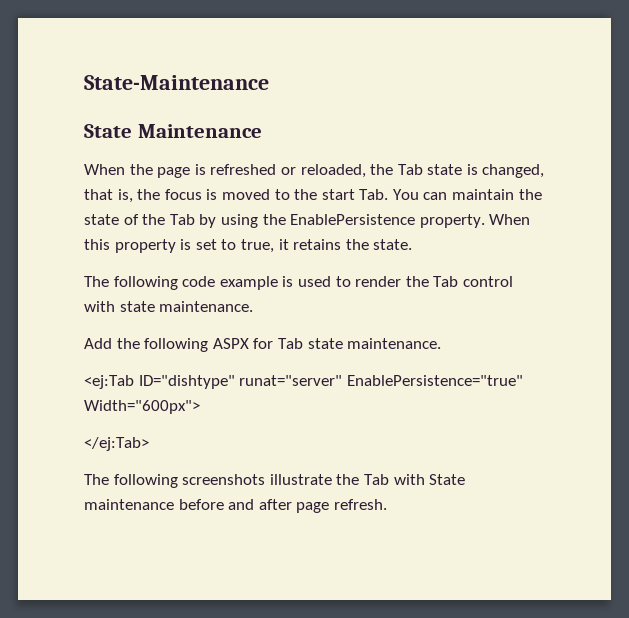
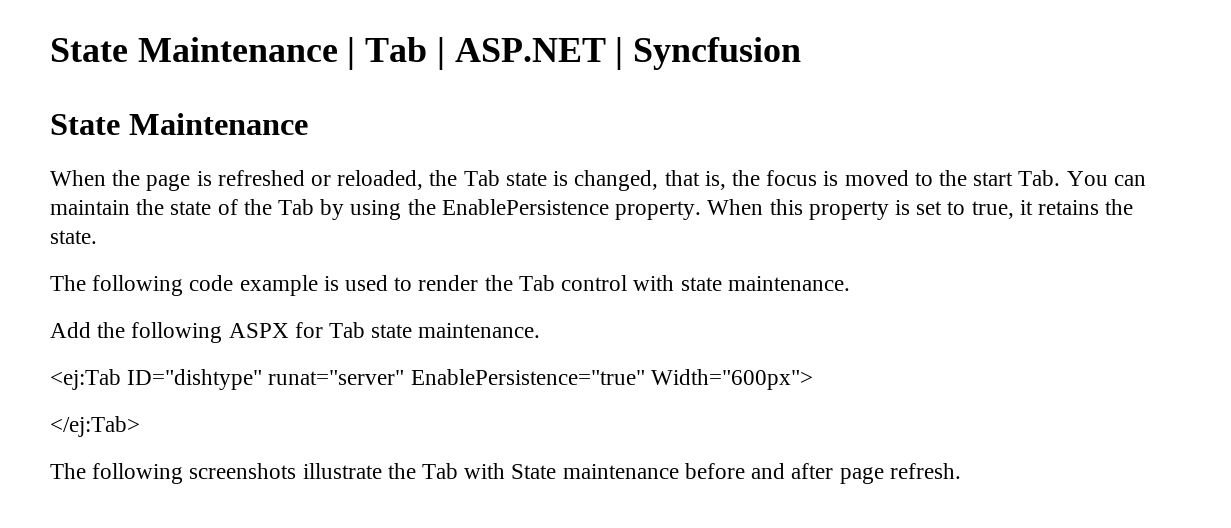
[84,75,269,90] State-Maintenance -> [50,37,802,70] State Maintenance | Tab | ASP.NET | Syncfusion

